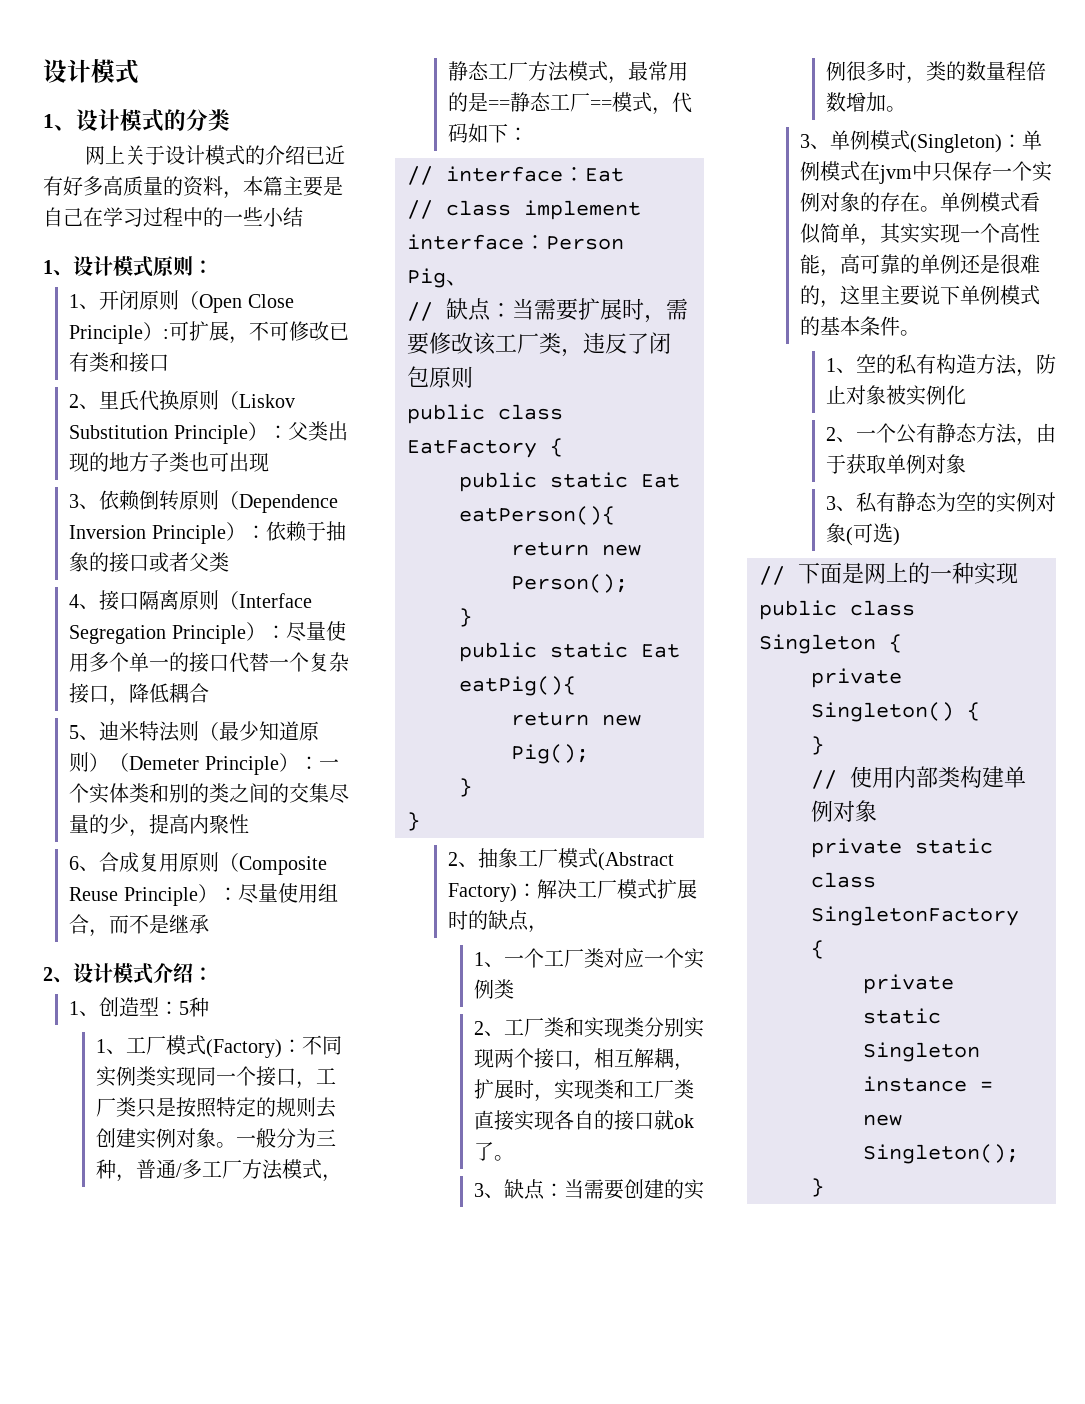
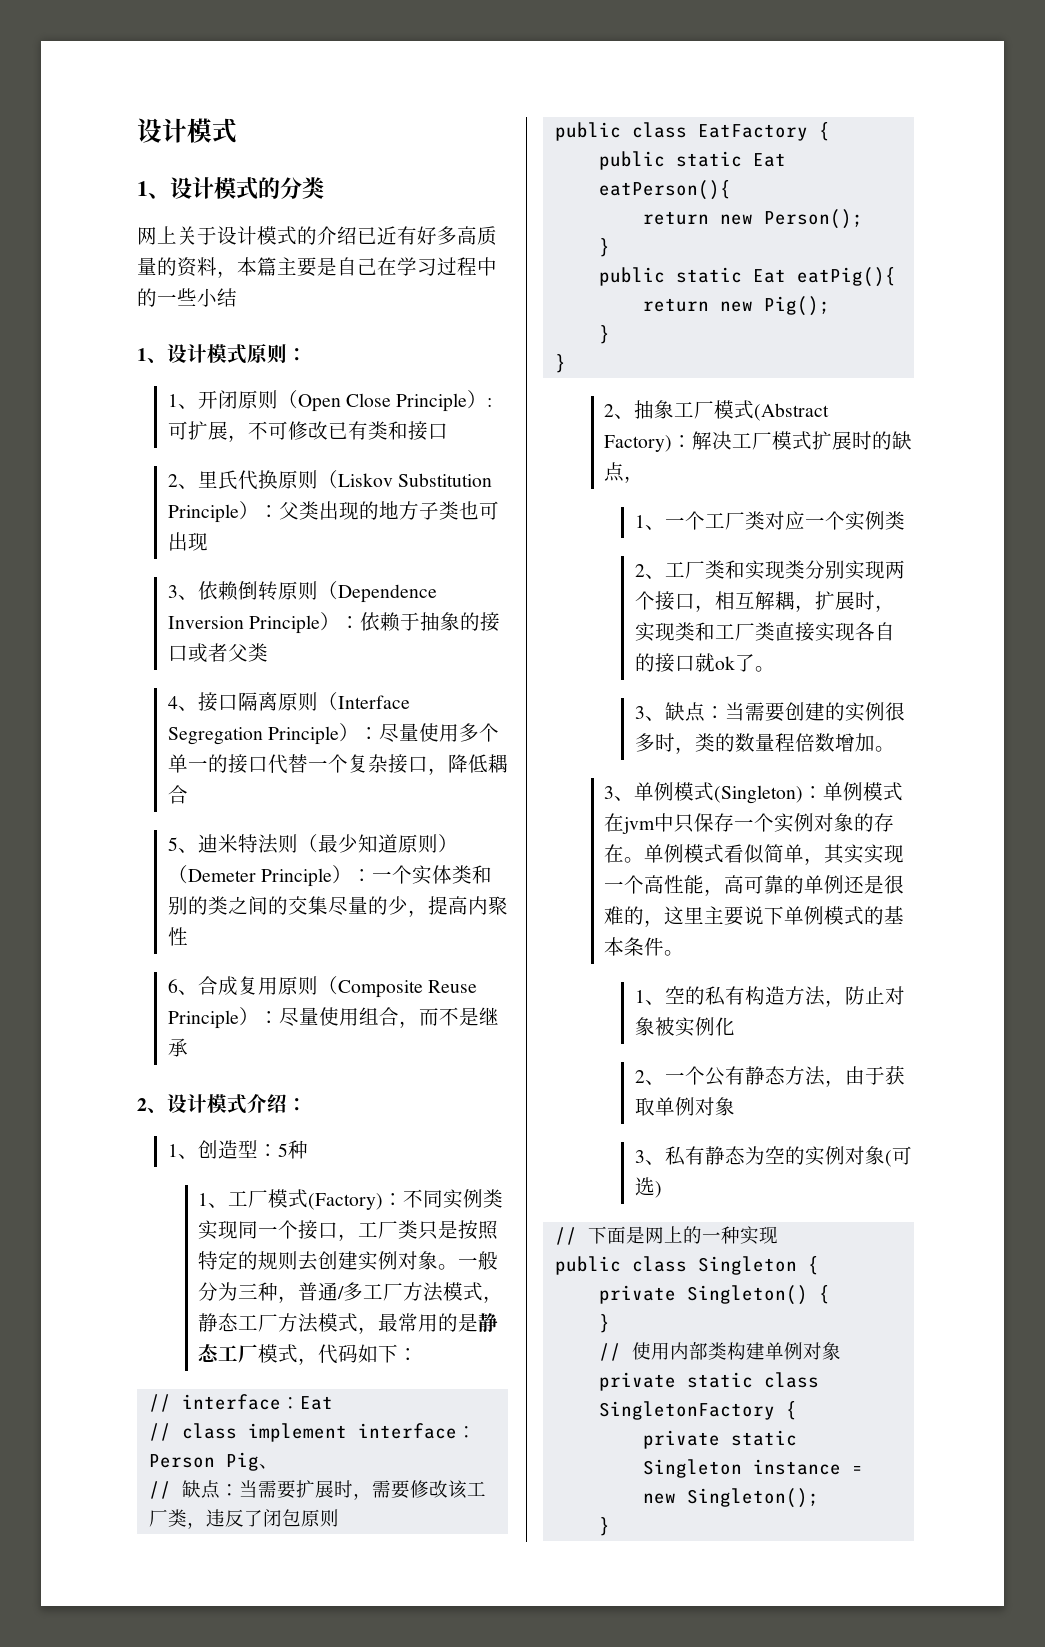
[487,92,612,112] ==静态工厂== -> [478,1313,499,1332] [198,1344,259,1363] 静态工厂

